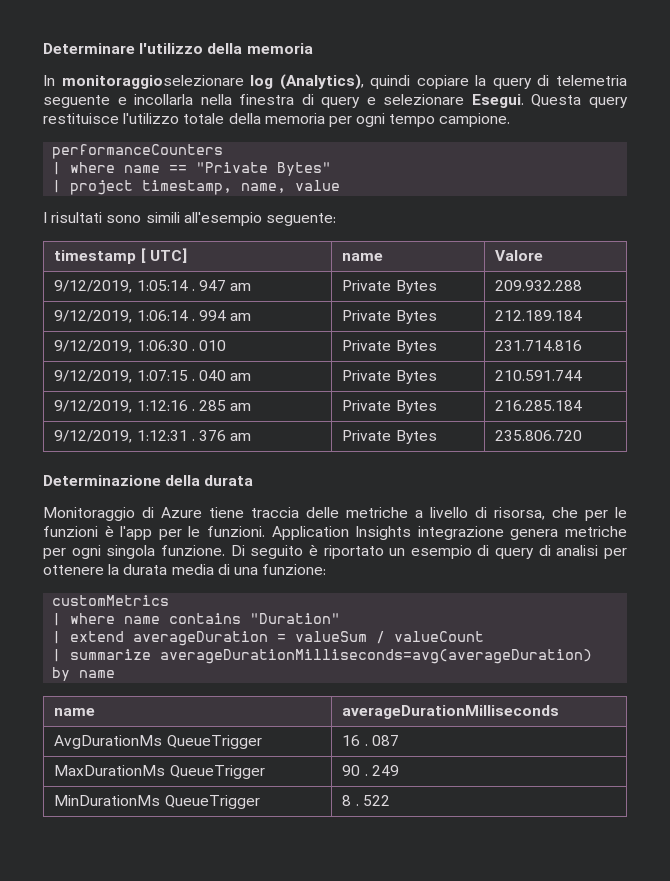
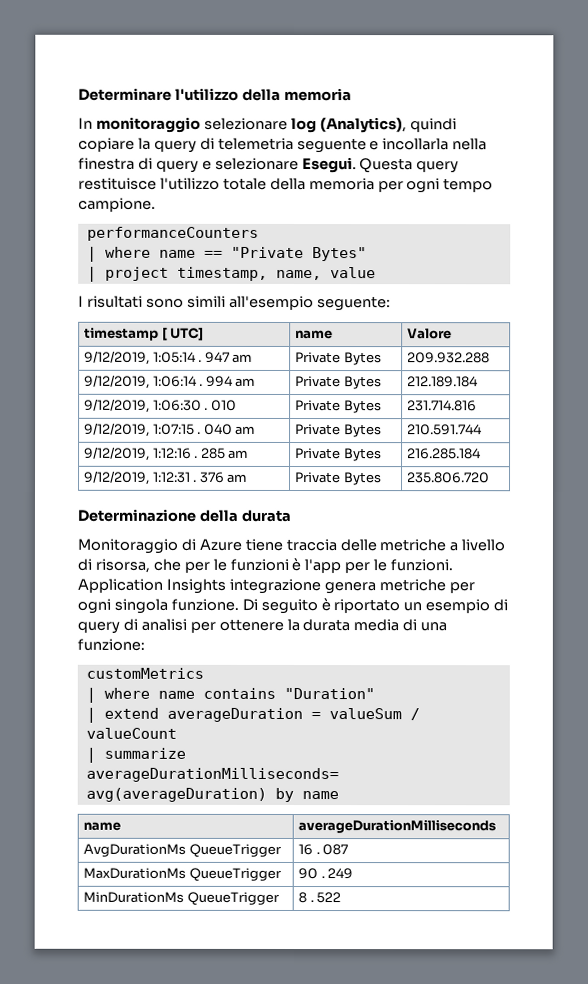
[61,75,244,89] monitoraggioselezionare -> [95,116,288,133] monitoraggio selezionare

